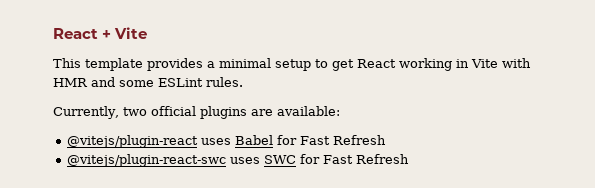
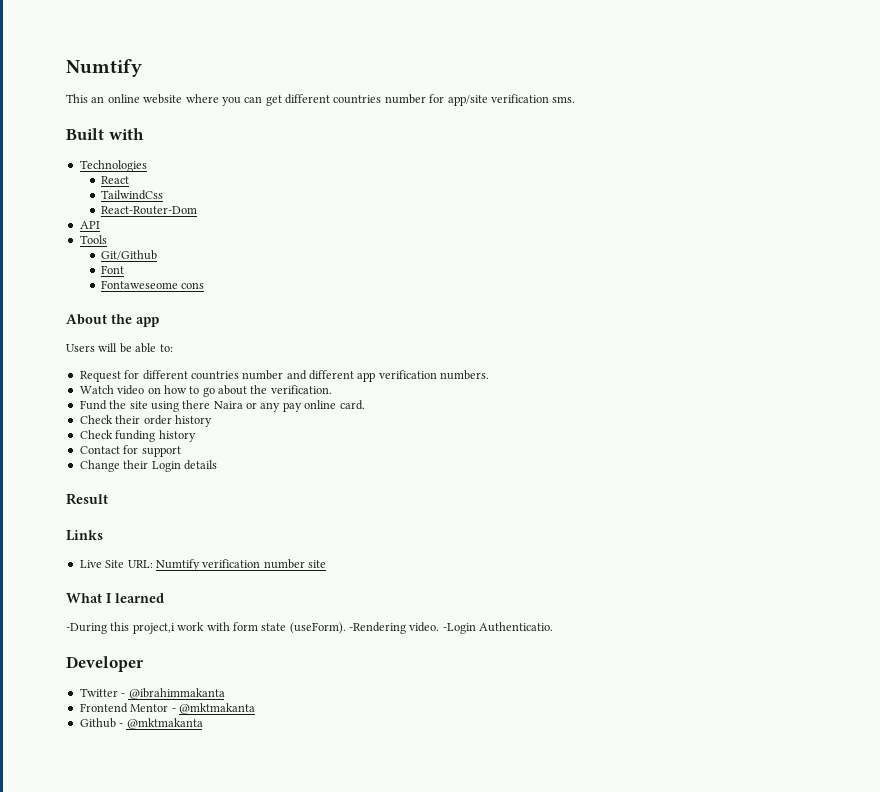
[53,27,148,39] [53,58,531,71] [53,77,243,87] [53,106,340,119] [66,135,386,148] [66,154,409,167] React + Vite // This template provides a minimal setup to get React working in Vite with HMR and some ESLint rules. // Currently, two official plugins are available: // @vitejs/plugin-react uses Babel for Fast Refresh // @vitejs/plugin-react-swc uses SWC for Fast Refresh -> [66,59,142,77] [66,94,576,106] [66,128,144,140] [79,160,147,172] [100,176,129,184] [100,190,163,200] [100,206,197,215] [79,221,100,229] [79,235,107,244] [100,250,157,260] [100,265,124,274] [100,280,205,289] [66,314,159,327] [66,343,173,353] [79,370,490,382] [79,385,332,397] [79,400,365,412] [79,415,212,427] [79,430,196,442] [79,445,181,457] [79,460,217,472] [66,493,108,505] [66,530,103,541] [79,559,326,571] [66,593,164,603] [66,622,554,634] [66,656,144,672] [79,688,225,699] [79,703,255,714] [79,718,203,729] Numtify // This an online website where you can get different countries number for app/site verification sms. // Built with // Technologies // React // TailwindCss // React-Router-Dom // API // Tools // Git/Github // Font // Fontaweseome cons // About the app // Users will be able to: // Request for different countries number and different app verification numbers. // Watch video on how to go about the verification. // Fund the site using there Naira or any pay online card. // Check their order history // Check funding history // Contact for support // Change their Login details // Result // Links // Live Site URL: Numtify verification number site // What I learned // -During this project,i work with form state (useForm). -Rendering video. -Login Authenticatio. // Developer // Twitter - @ibrahimmakanta // Frontend Mentor - @mktmakanta // Github - @mktmakanta

